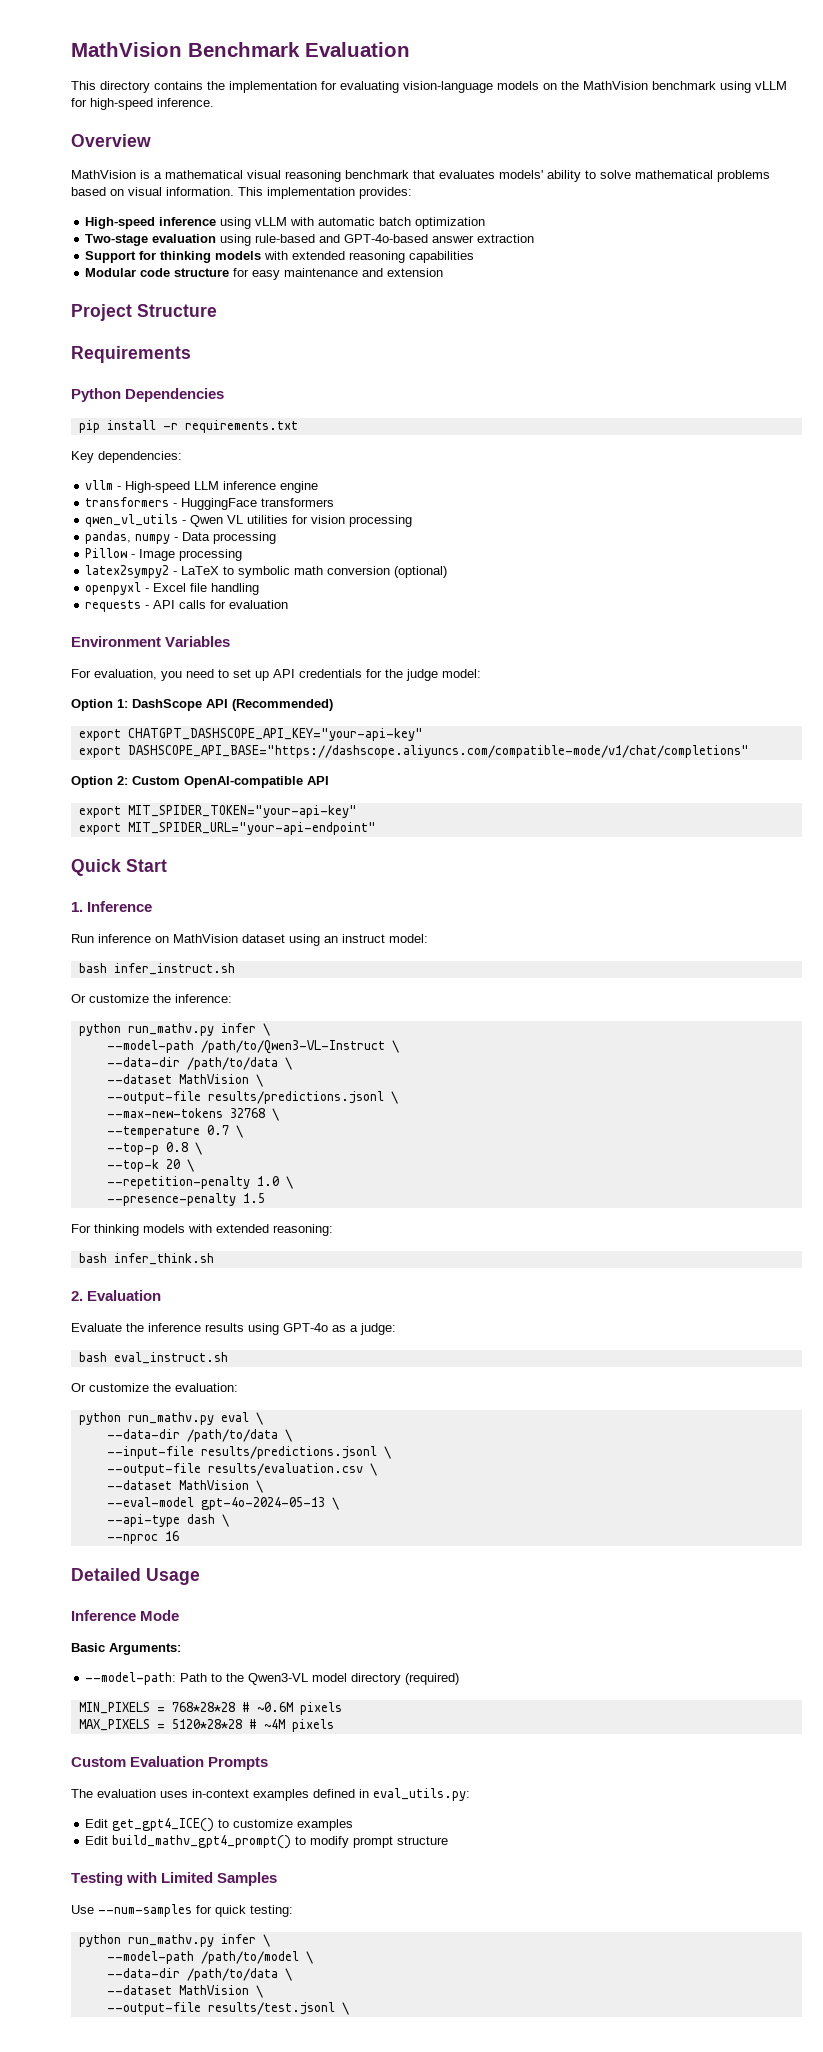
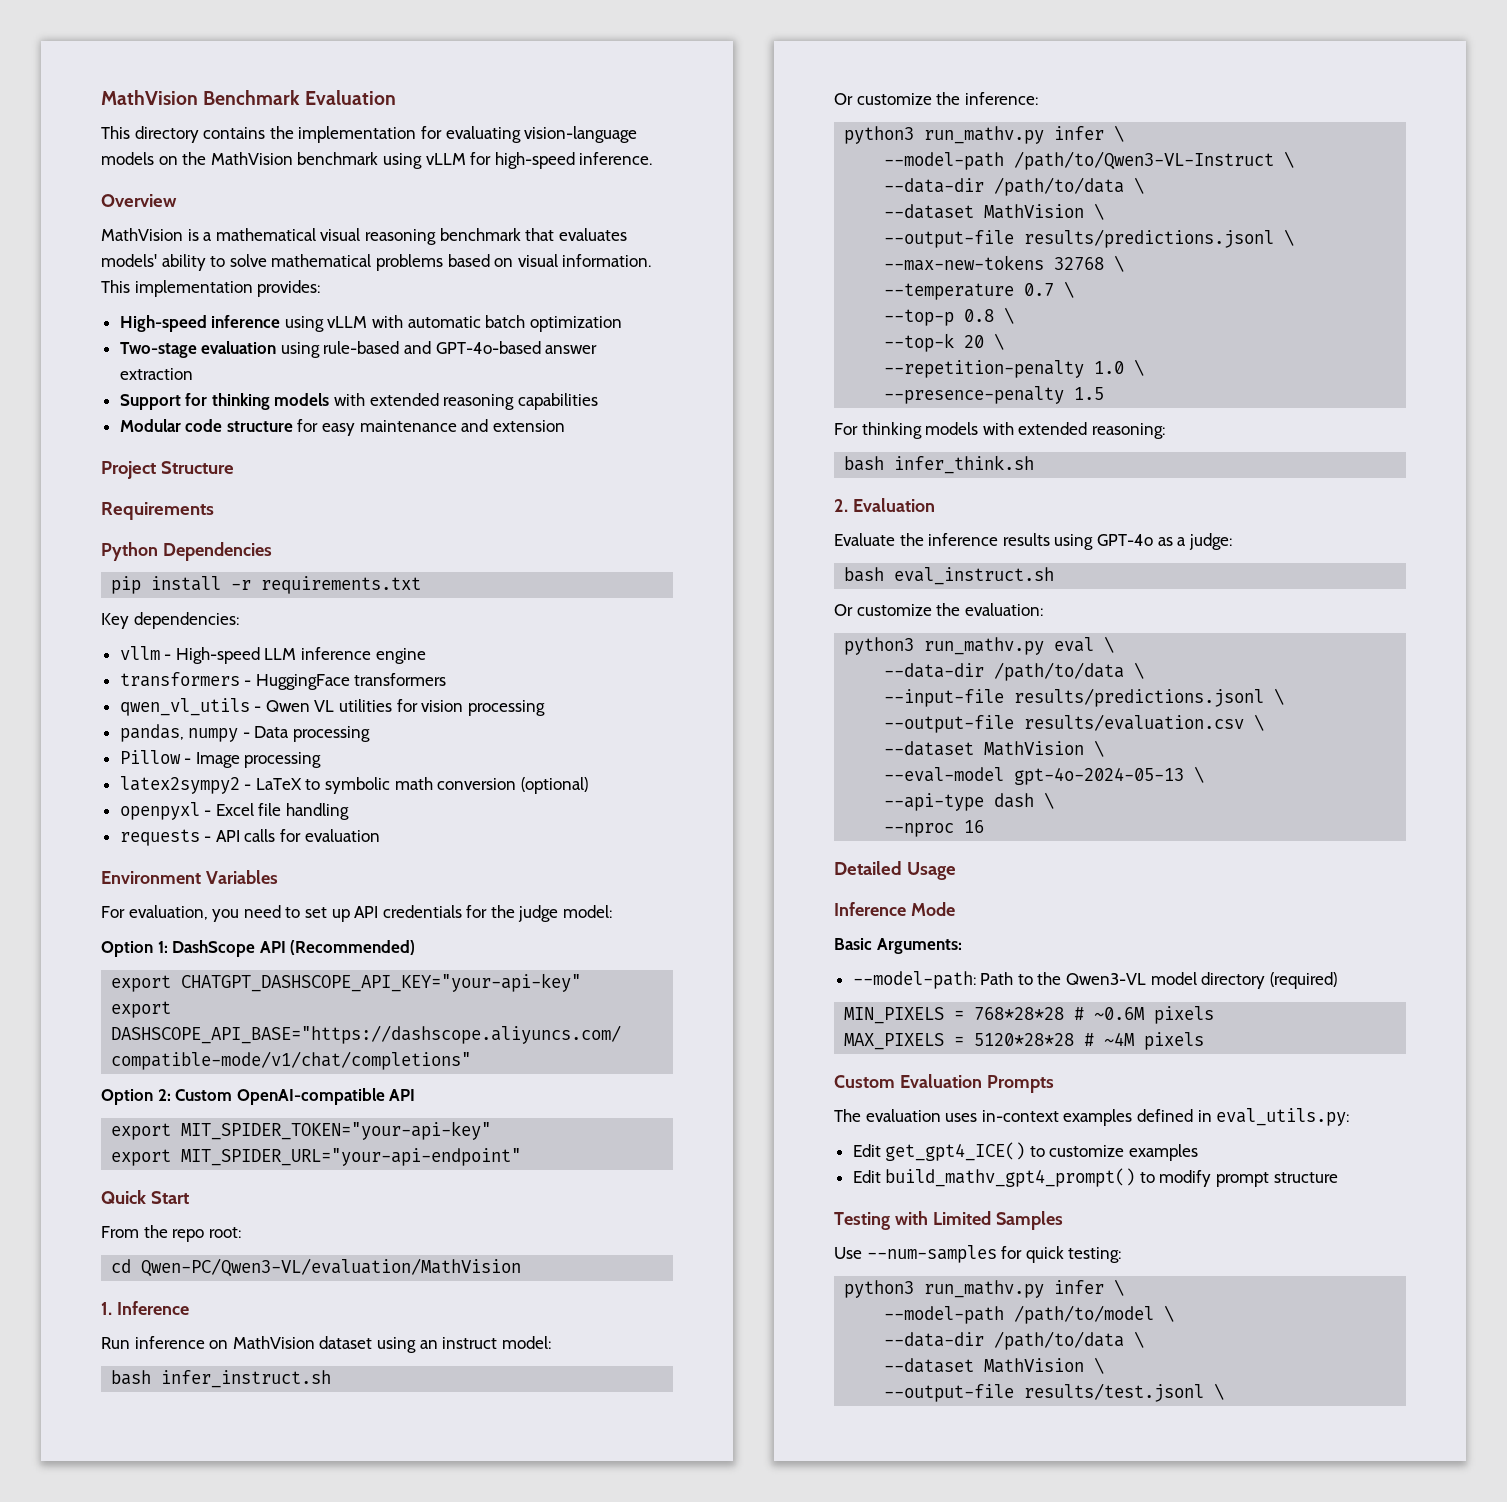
(167, 865) none -> [101,1225,241,1242] [111,1258,522,1277] // From the repo root: // cd Qwen-PC/Qwen3-VL/evaluation/MathVision
[78,1023,121,1036] python -> [844,126,915,144] python3
[78,1412,121,1425] python -> [844,637,915,655] python3
[78,1934,121,1947] python -> [844,1280,915,1298] python3

